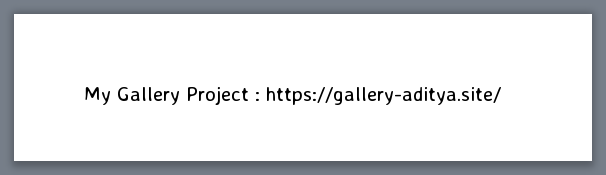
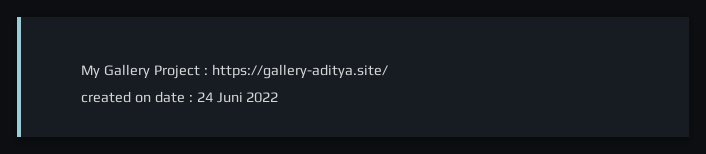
(501, 96) none -> [81,91,279,103] // created on date : 24 Juni 2022

